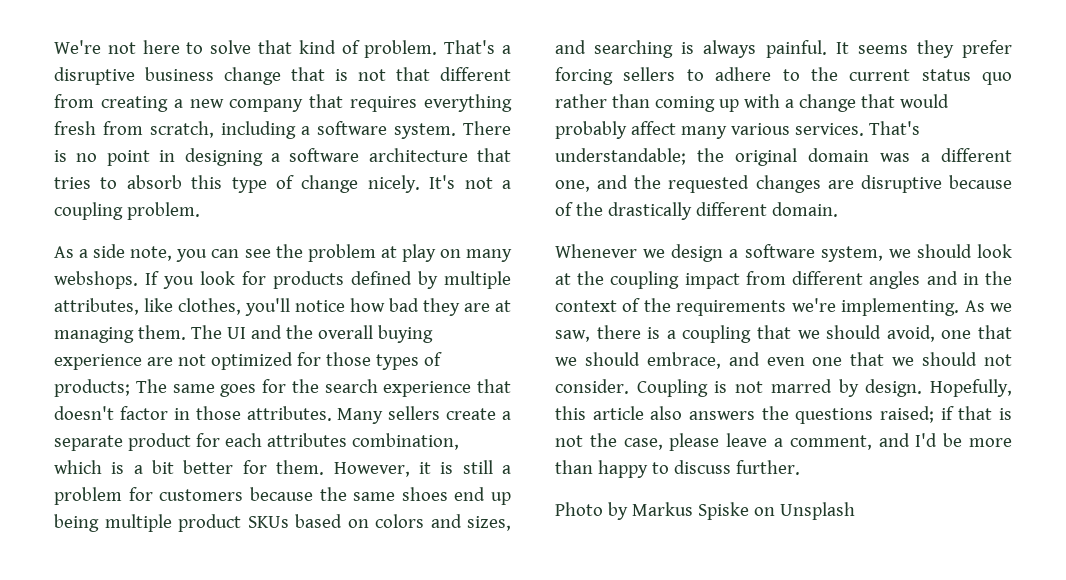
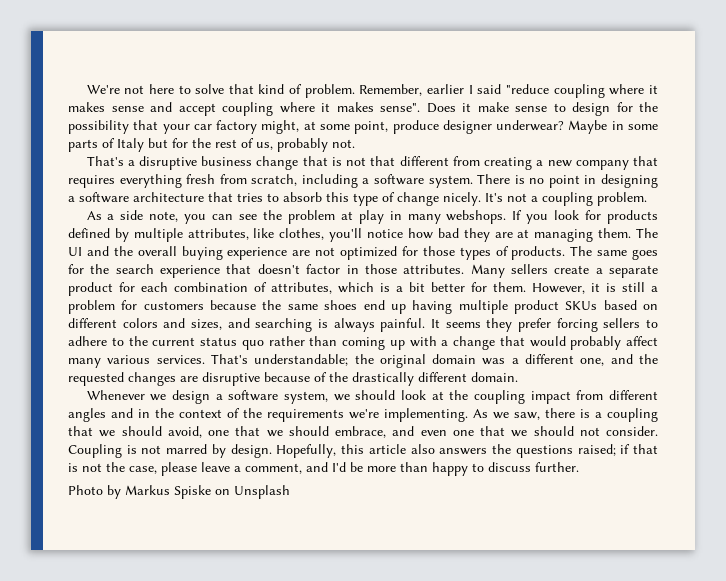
(438, 49) none -> [359,84,658,98] [68,102,658,116] [68,120,658,134] [68,138,355,152] Remember, earlier I said "reduce coupling where it makes sense and accept coupling where it makes sense". Does it make sense to design for the possibility that your car factory might, at some point, produce designer underwear? Maybe in some parts of Italy but for the rest of us, probably not. //
[439,249,461,258] on -> [389,211,402,220] in
[54,379,130,397] products; -> [511,246,566,260] products.
[266,433,459,450] attributes combination, -> [174,282,332,294] combination of attributes,
[54,514,99,532] being -> [412,300,453,314] having
(369, 523) none -> [68,318,117,328] different

